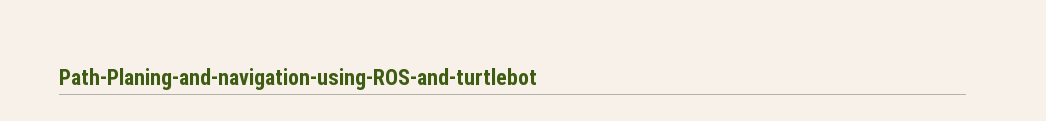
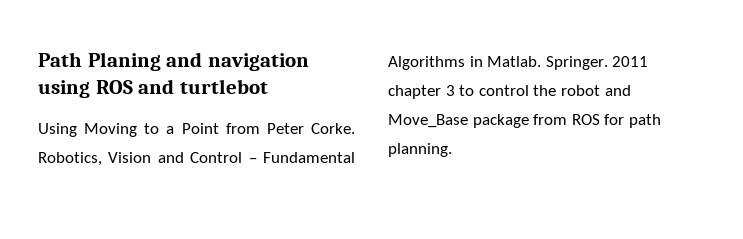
[59,68,537,90] Path-Planing-and-navigation-using-ROS-and-turtlebot -> [38,52,309,71] [38,79,268,98] [38,123,355,137] [38,152,355,166] [388,56,649,70] [388,85,631,99] [388,114,661,128] [388,143,452,157] Path Planing and navigation using ROS and turtlebot // Using Moving to a Point from Peter Corke. Robotics, Vision and Control – Fundamental Algorithms in Matlab. Springer. 2011 chapter 3 to control the robot and Move_Base package from ROS for path planning.

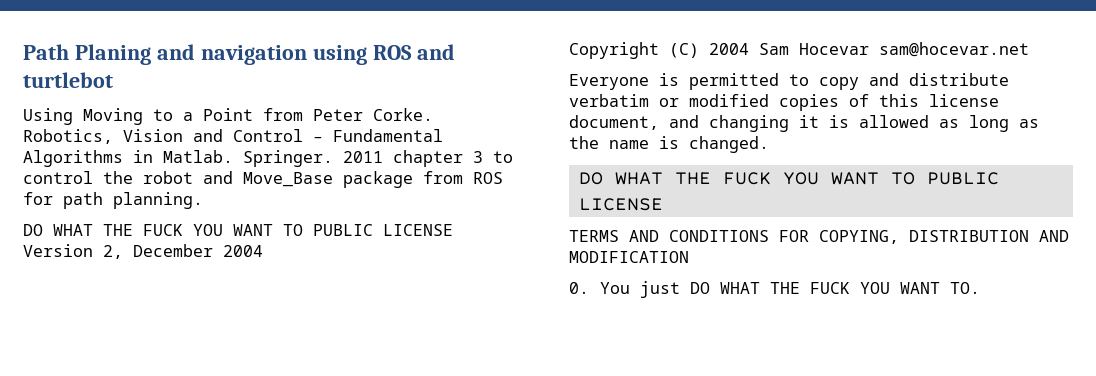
(452, 150) none -> [23,224,453,236] [23,244,263,259] [569,42,1029,59] [569,73,1009,90] [569,94,999,111] [569,115,1039,132] [569,136,769,153] [578,172,999,185] [578,198,663,211] [569,230,1069,244] [569,251,689,263] [569,281,980,298] // DO WHAT THE FUCK YOU WANT TO PUBLIC LICENSE Version 2, December 2004 // Copyright (C) 2004 Sam Hocevar sam@hocevar.net // Everyone is permitted to copy and distribute verbatim or modified copies of this license document, and changing it is allowed as long as the name is changed. // DO WHAT THE FUCK YOU WANT TO PUBLIC LICENSE // TERMS AND CONDITIONS FOR COPYING, DISTRIBUTION AND MODIFICATION // 0. You just DO WHAT THE FUCK YOU WANT TO.

